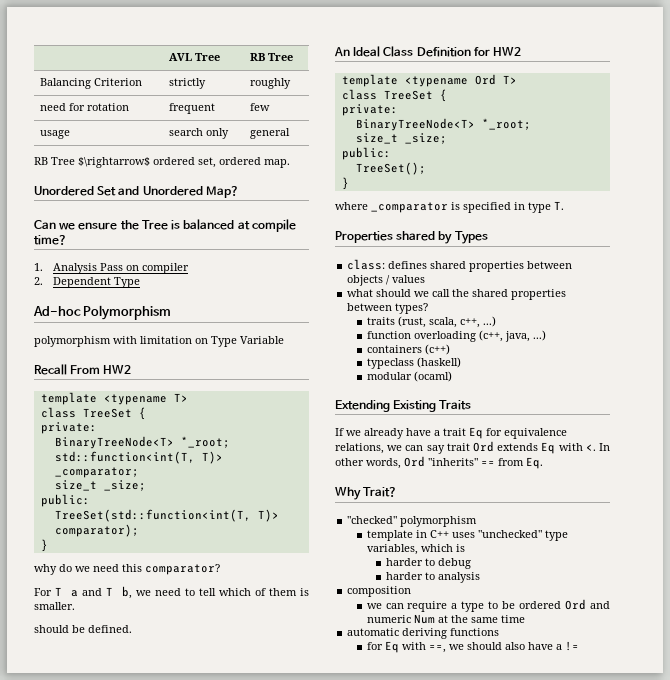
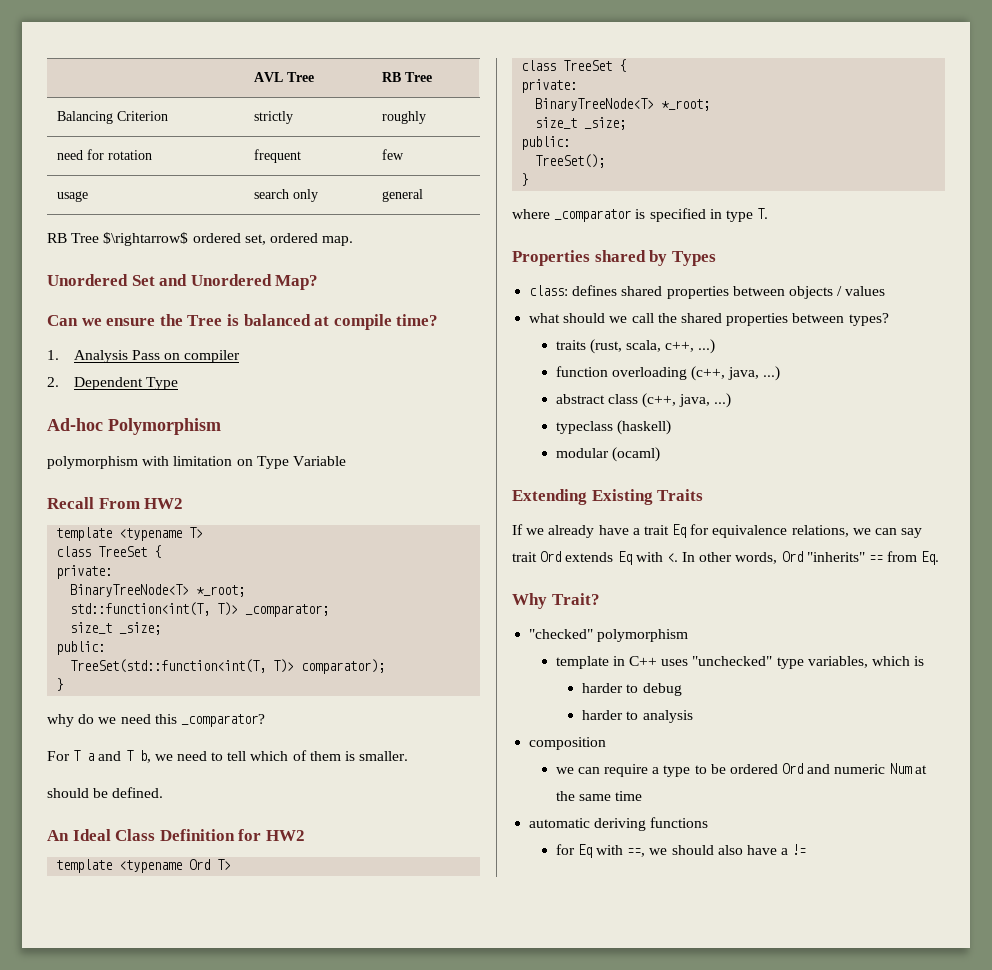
[145,564,220,575] comparator? -> [180,714,265,727] _comparator?
[366,344,450,355] containers (c++) -> [555,393,732,408] abstract class (c++, java, ...)

